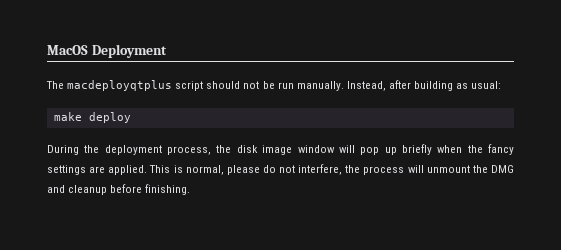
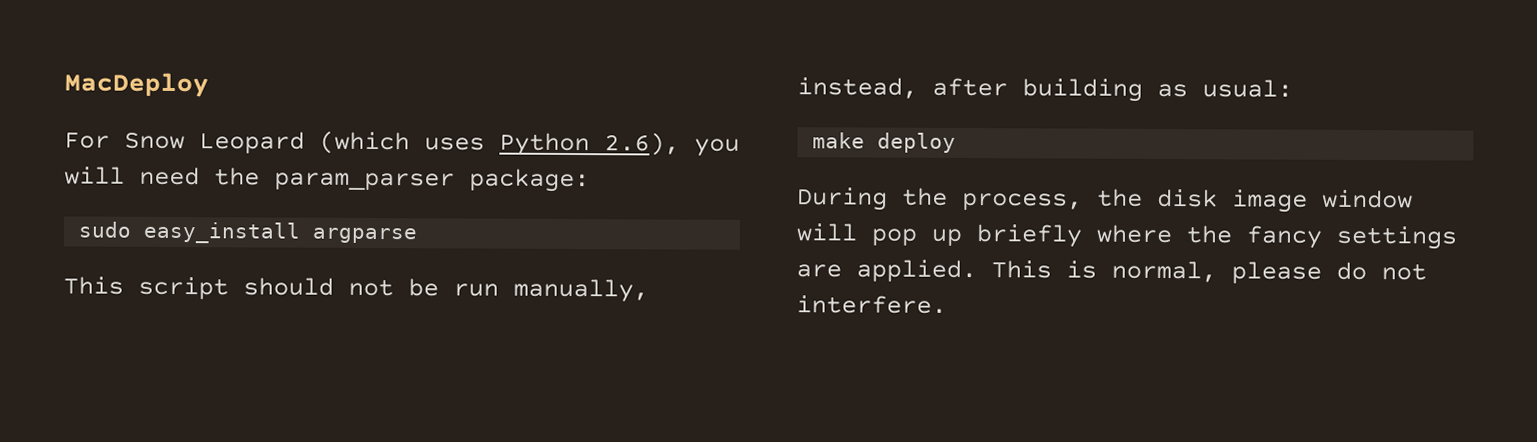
[47,44,167,58] [46,80,173,91] MacOS Deployment // The macdeployqtplus -> [64,72,209,98] [64,130,740,157] [64,166,590,193] [78,221,418,244] [63,276,124,295] MacDeploy // For Snow Leopard (which uses Python 2.6), you will need the param_parser package: // sudo easy_install argparse // This
[296,81,386,91] manually. Instead, -> [513,278,649,303] [797,77,918,99] manually, instead,
[104,145,162,155] deployment -> (948, 196) none
[437,145,463,153] when -> [1096,224,1172,244] where
[298,164,514,175] [47,184,191,195] interfere, the process will unmount the DMG and cleanup before finishing. -> [796,295,947,314] interfere.

